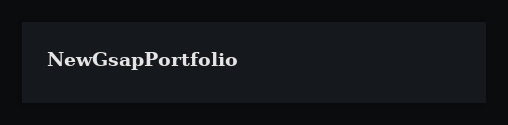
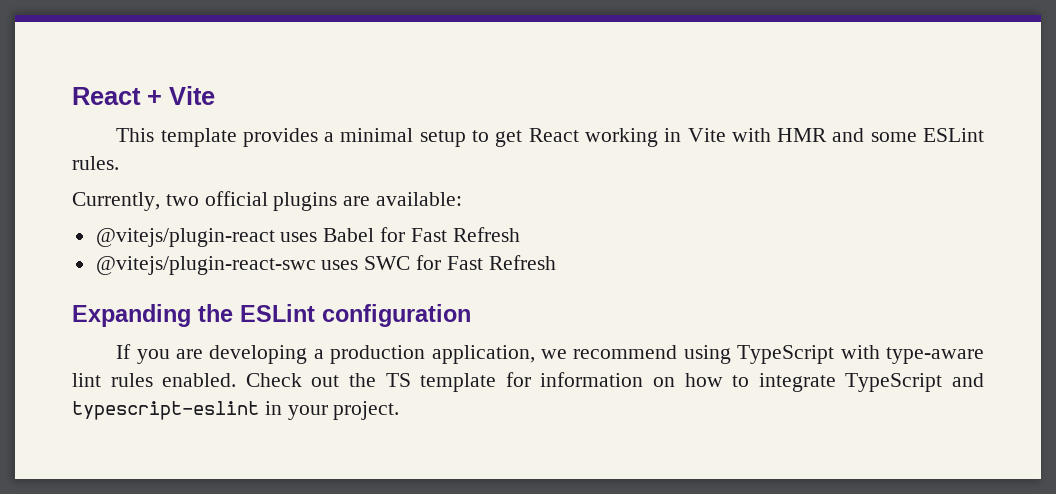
[47,52,238,70] NewGsapPortfolio -> [72,86,215,105] [116,128,984,147] [72,156,119,170] [72,191,463,211] [95,227,520,247] [95,255,556,275] [72,304,471,327] [116,344,984,364] [72,372,985,392] [72,401,400,420] React + Vite // This template provides a minimal setup to get React working in Vite with HMR and some ESLint rules. // Currently, two official plugins are available: // @vitejs/plugin-react uses Babel for Fast Refresh // @vitejs/plugin-react-swc uses SWC for Fast Refresh // Expanding the ESLint configuration // If you are developing a production application, we recommend using TypeScript with type-aware lint rules enabled. Check out the TS template for information on how to integrate TypeScript and typescript-eslint in your project.

